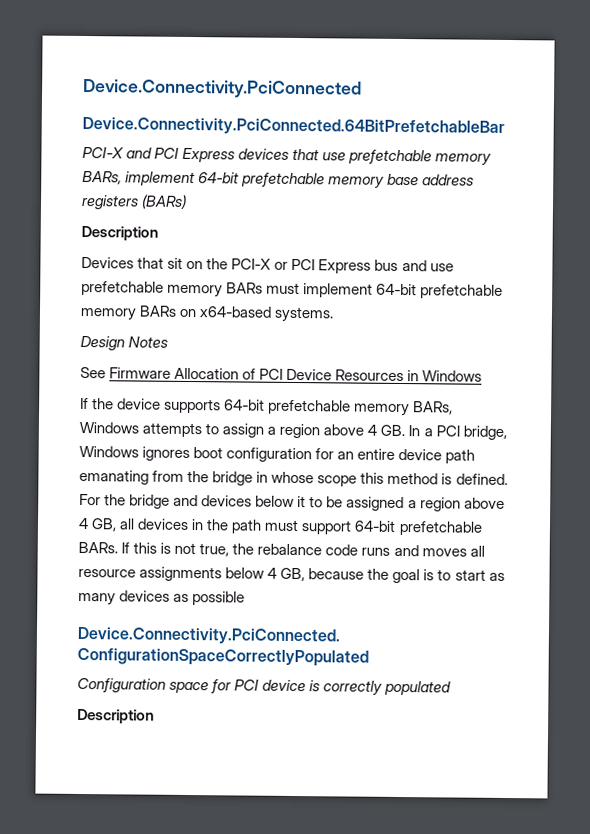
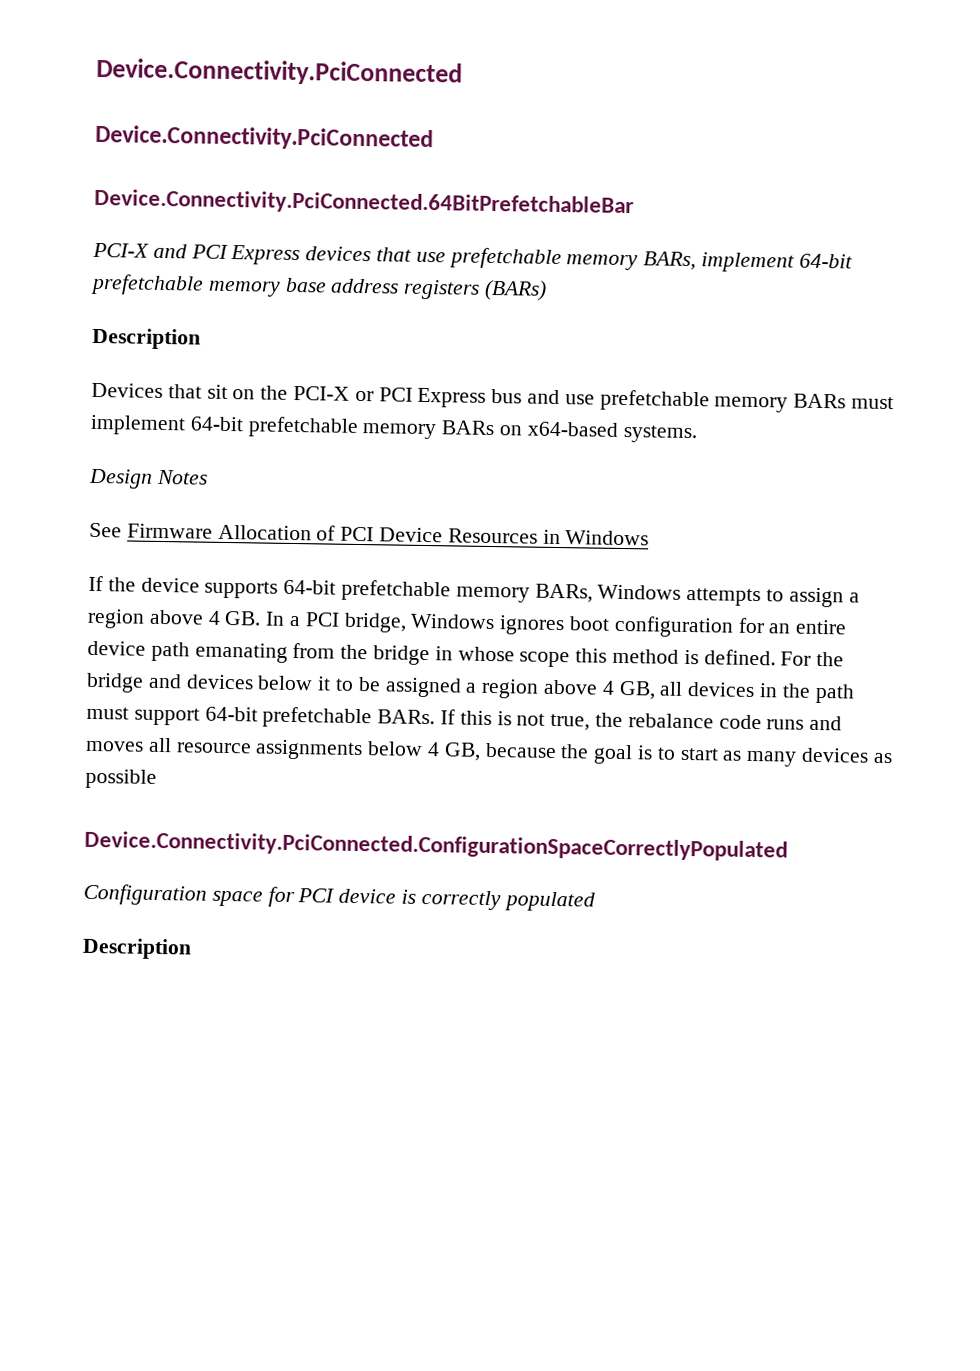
[83,78,362,99] Device.Connectivity.PciConnected -> [96,57,463,87] [95,124,434,152] Device.Connectivity.PciConnected // Device.Connectivity.PciConnected

